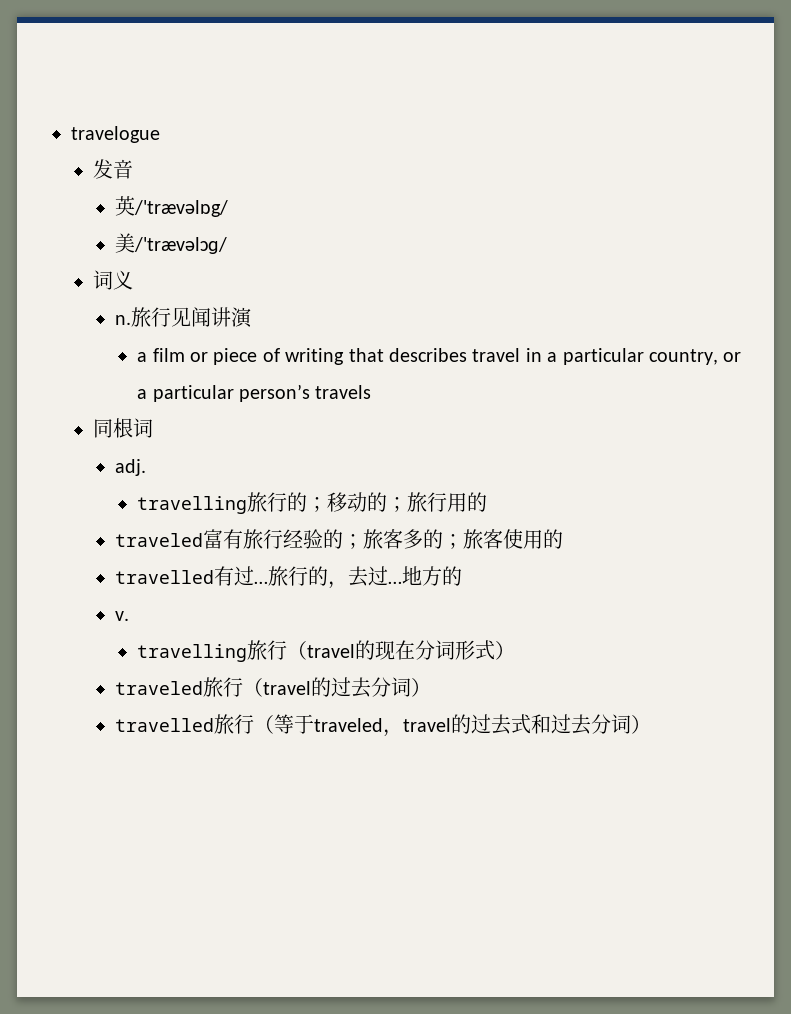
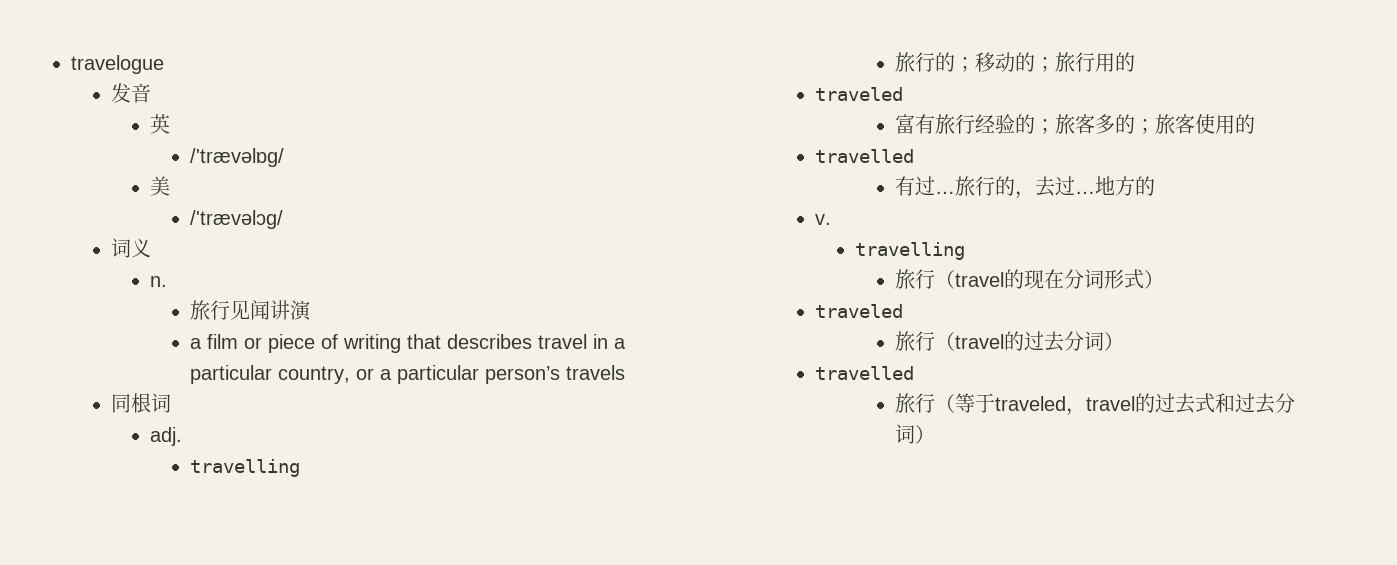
(136, 206) none -> (171, 124) //
(136, 243) none -> (171, 186) //
(132, 320) none -> (168, 281) //
(248, 505) none -> (301, 468) //
(204, 540) none -> (904, 94) //
(215, 577) none -> (915, 156) //
(248, 653) none -> (966, 251) //
(204, 688) none -> (904, 311) //
(215, 725) none -> (915, 373) //

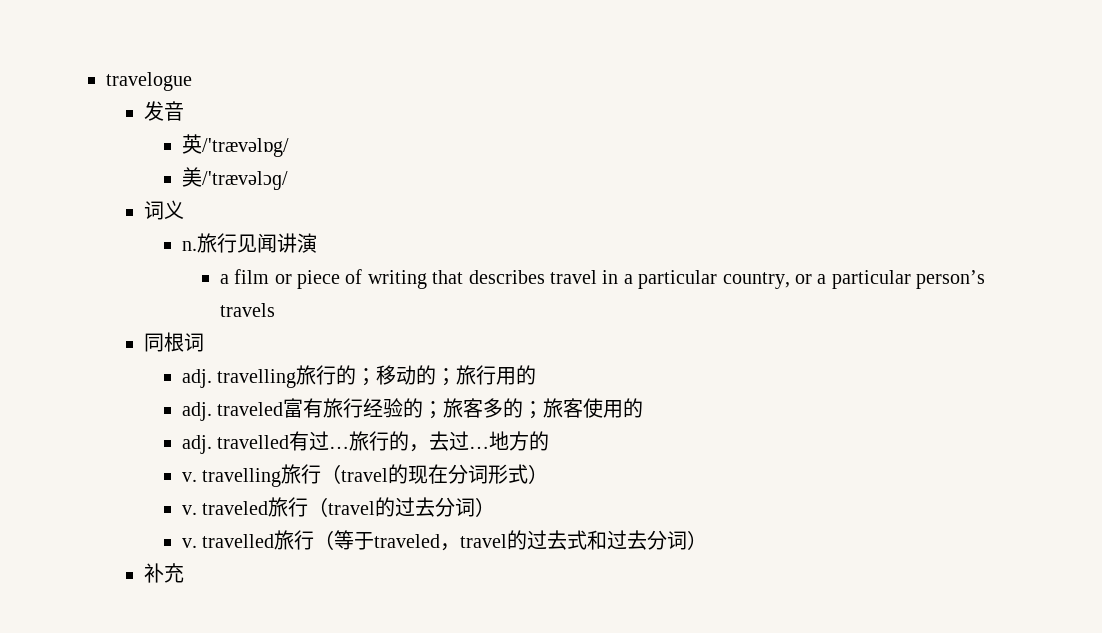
(171, 124) // -> (202, 144) none
(171, 186) // -> (202, 177) none
(168, 281) // -> (197, 246) none
[190,459,301,477] // travelling // -> [217,369,297,388] travelling
[815,87,904,101] traveled // -> [181,402,284,421] adj. traveled
[815,149,915,163] travelled // -> [181,435,290,454] adj. travelled
[855,242,966,260] // travelling // -> [202,468,282,487] travelling
[815,304,904,318] traveled // -> [181,501,269,515] v. traveled
[815,366,915,380] travelled // -> [181,534,275,548] v. travelled
(935, 434) none -> [143,563,184,583] // 补充

